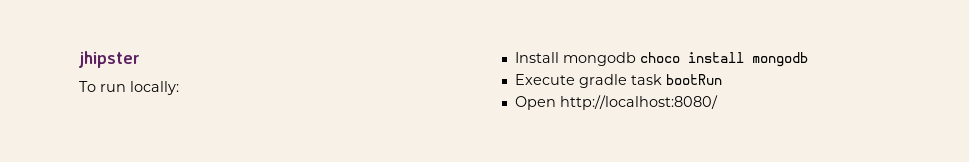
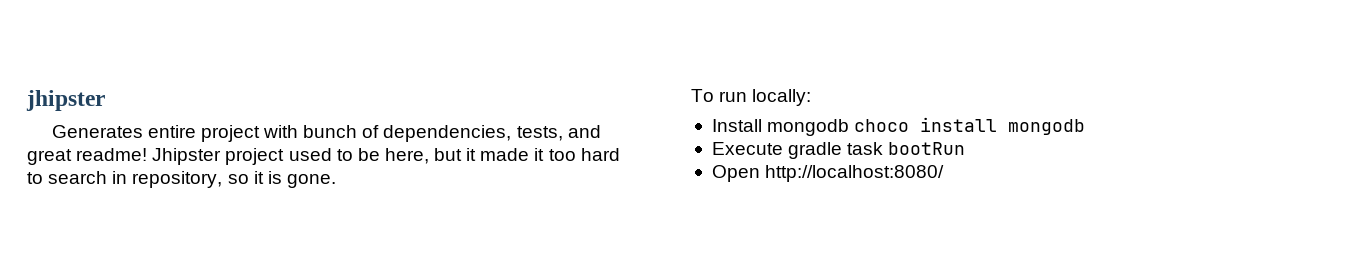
(140, 59) none -> [51,125,601,142] [27,148,620,165] [27,171,336,188] // Generates entire project with bunch of dependencies, tests, and great readme! Jhipster project used to be here, but it made it too hard to search in repository, so it is gone.

